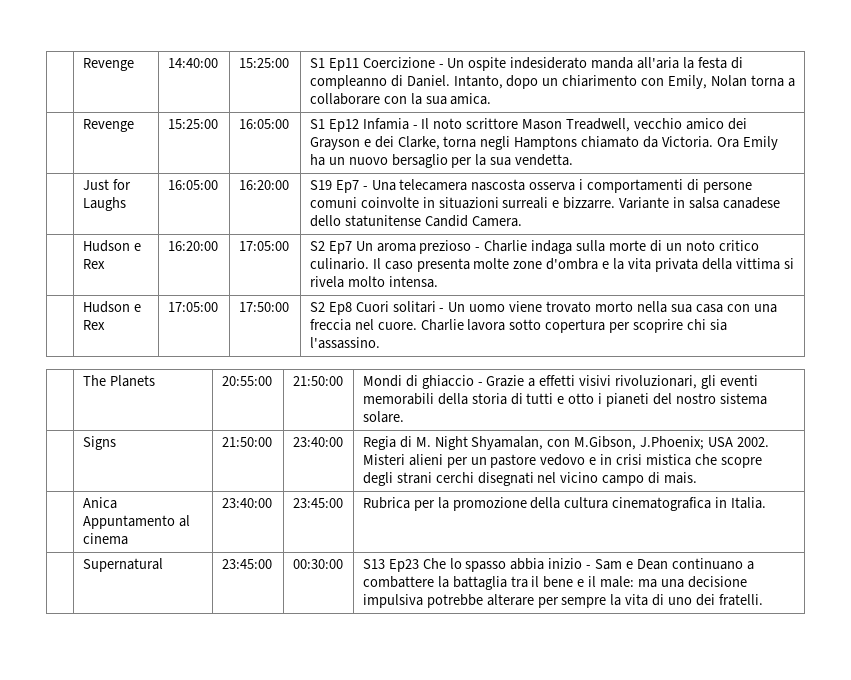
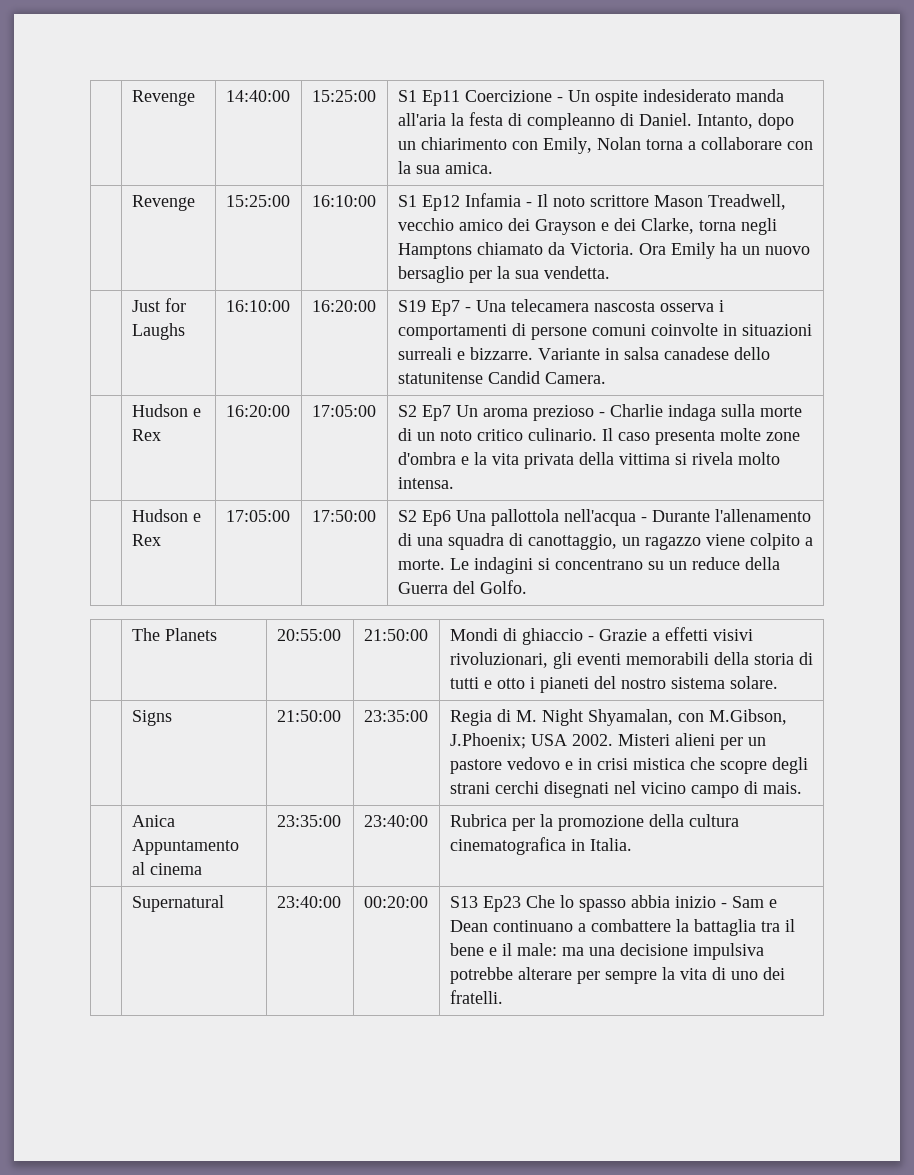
[238,119,289,129] 16:05:00 -> [311,195,376,207] 16:10:00
[167,180,218,190] 16:05:00 -> [225,300,290,312] 16:10:00
[328,301,777,315] [309,319,727,333] [309,337,380,349] Ep8 Cuori solitari - Un uomo viene trovato morto nella sua casa con una freccia nel cuore. Charlie lavora sotto copertura per scoprire chi sia l'assassino. -> [421,509,811,526] [397,533,813,550] [397,557,780,574] [397,580,527,594] Ep6 Una pallottola nell'acqua - Durante l'allenamento di una squadra di canottaggio, un ragazzo viene colpito a morte. Le indagini si concentrano su un reduce della Guerra del Golfo.
[292,437,343,447] 23:40:00 -> [363,710,428,722] 23:35:00
[221,498,272,508] [292,498,343,508] | 23:40:00 | 23:45:00 -> [276,815,341,827] [363,815,428,827] | 23:35:00 | 23:40:00
[221,559,272,569] [292,559,343,569] 23:45:00 | 00:30:00 -> [276,896,341,908] [363,896,428,908] 23:40:00 | 00:20:00

